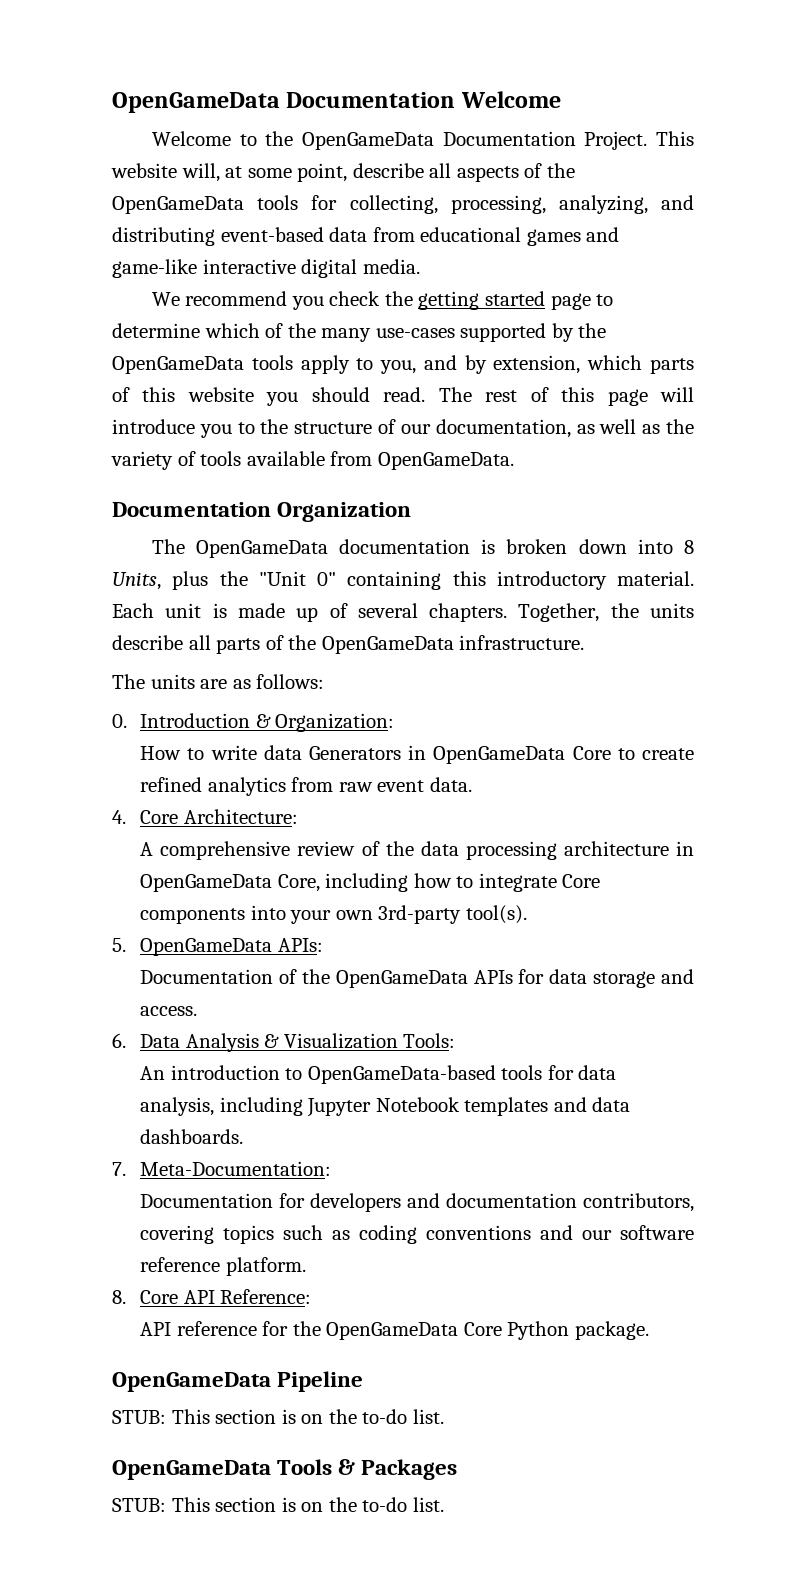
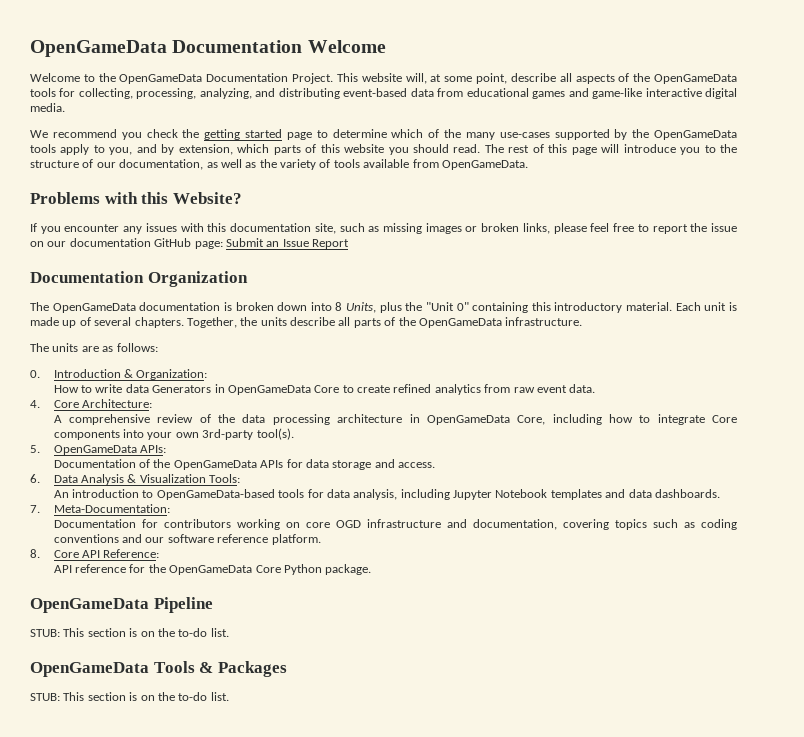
(514, 461) none -> [30,192,242,204] [30,223,738,234] [30,238,349,249] // Problems with this Website? // If you encounter any issues with this documentation site, such as missing images or broken links, please feel free to report the issue on our documentation GitHub page: Submit an Issue Report
[310,1193,694,1212] developers and documentation contributors, -> [163,519,557,530] contributors working on core OGD infrastructure and documentation,

